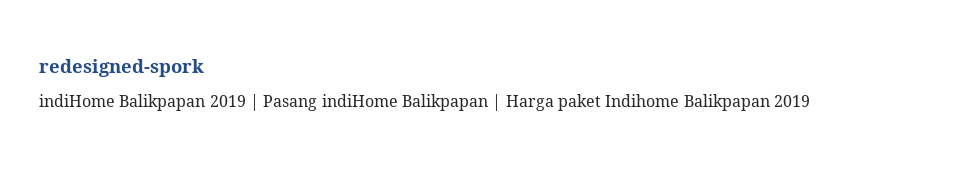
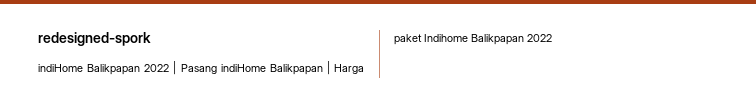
[209,95,246,107] 2019 -> [144,64,170,72] 2022
[773,95,810,107] 2019 -> [527,34,552,42] 2022

